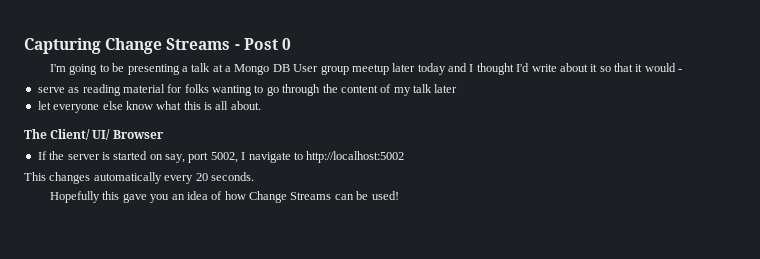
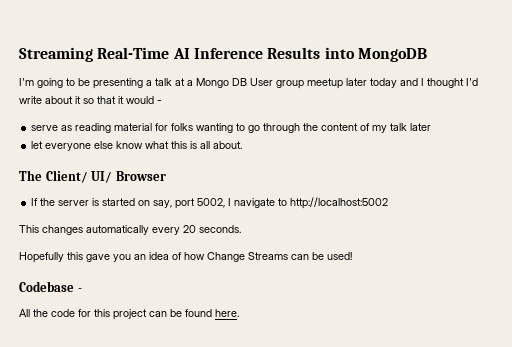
[24,38,291,54] Capturing Change Streams - Post 0 -> [19,47,427,62] Streaming Real-Time AI Inference Results into MongoDB
(399, 195) none -> [19,281,82,292] [19,309,239,320] // Codebase - // All the code for this project can be found here.

